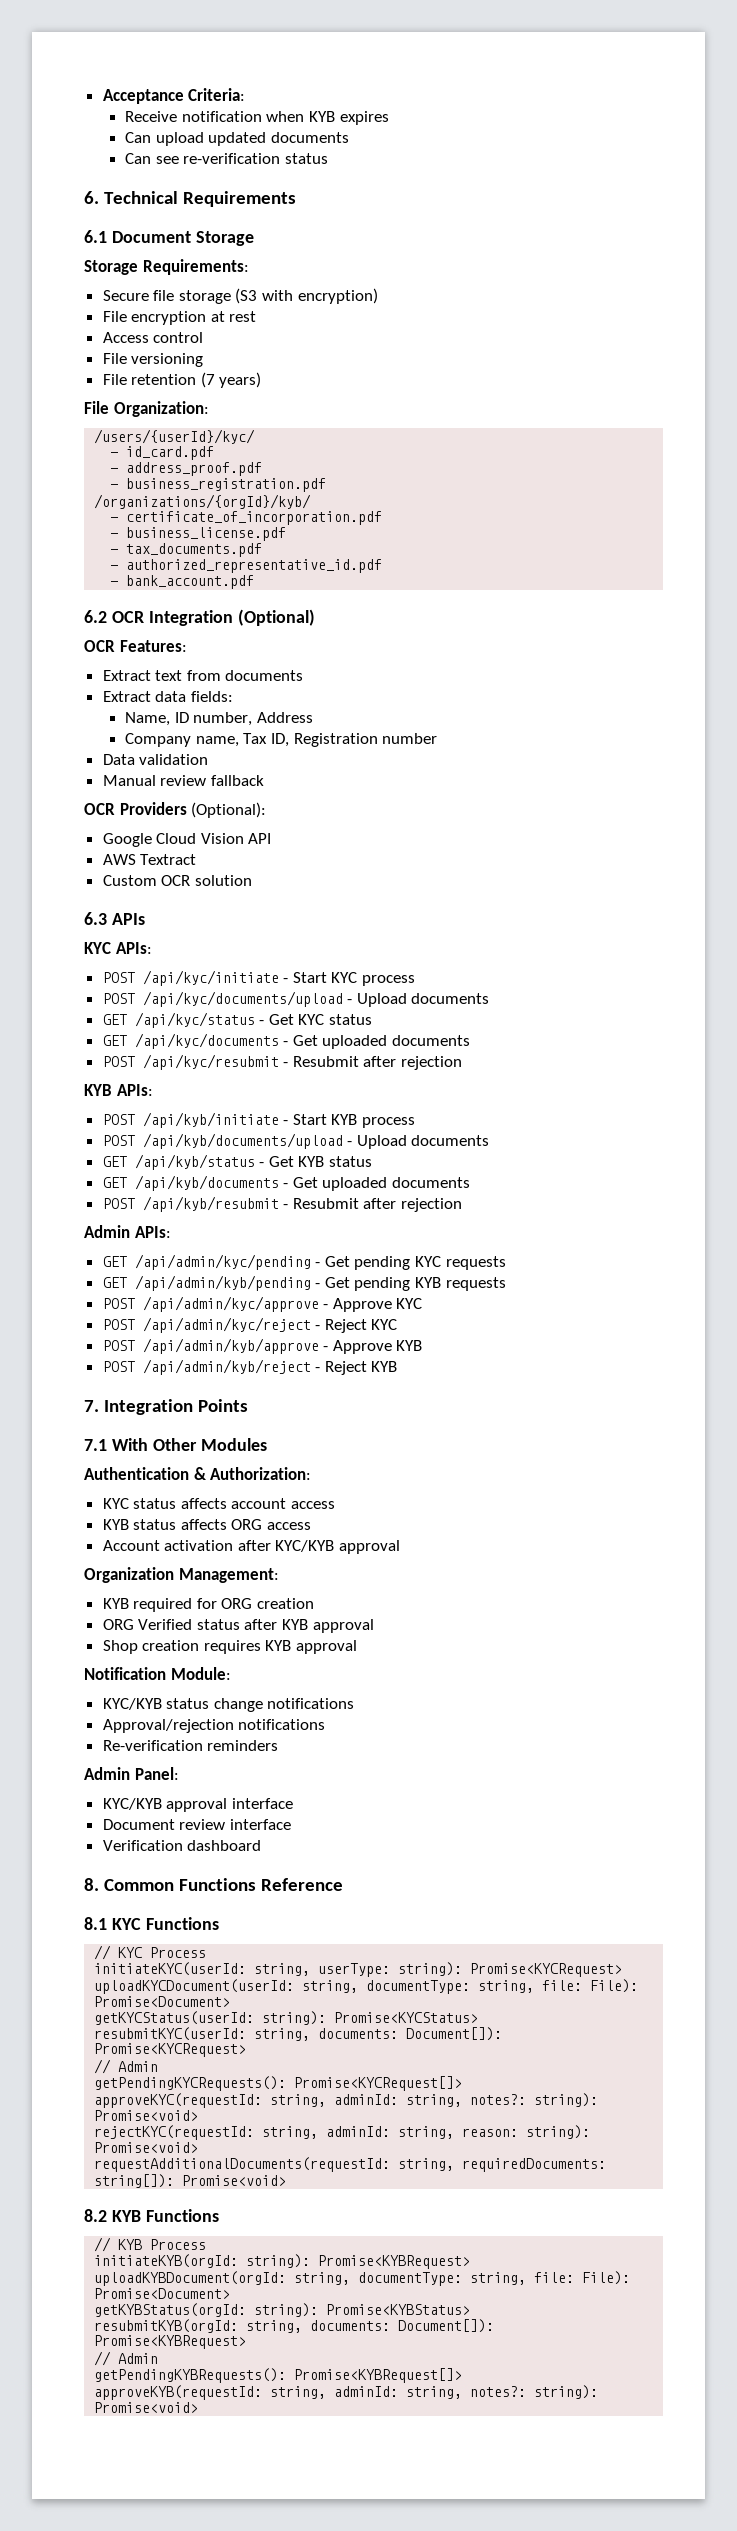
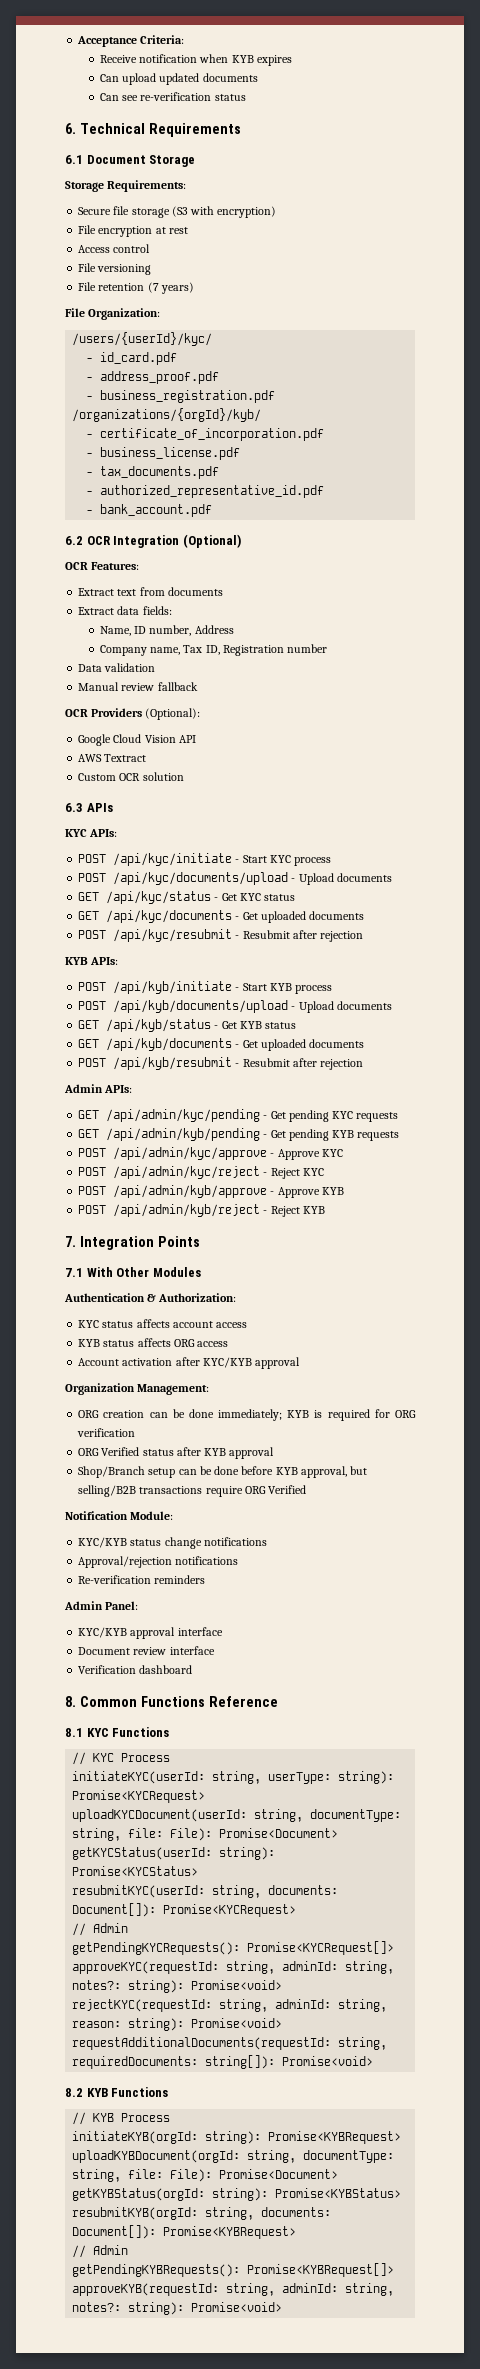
[102,1598,129,1609] KYB -> [78,1409,323,1421] ORG creation can be done immediately; KYB is
[257,1598,315,1609] creation -> [77,1428,136,1437] verification
[102,1640,358,1654] Shop creation requires KYB approval -> [78,1466,368,1478] [78,1485,307,1497] Shop/Branch setup can be done before KYB approval, but selling/B2B transactions require ORG Verified

